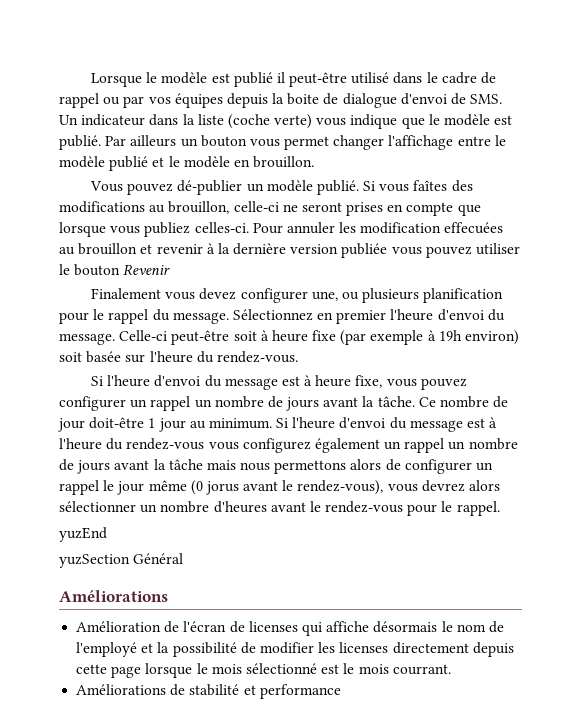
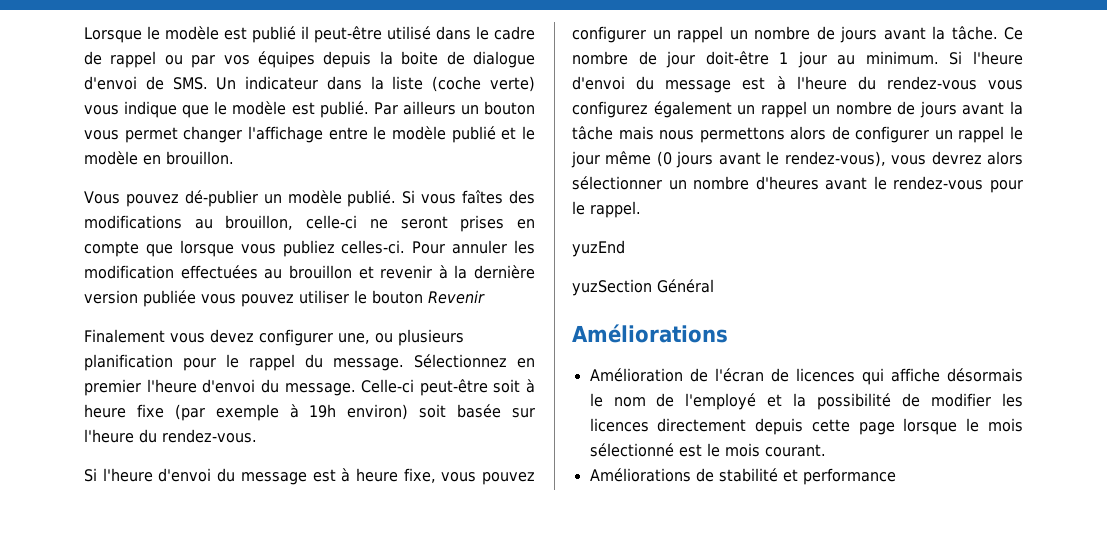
[444,222,504,234] effecuées -> [180,265,258,279] effectuées
[205,481,239,495] jorus -> [676,151,714,168] jours
[248,621,298,632] licenses -> [795,368,855,382] licences
[339,642,389,653] licenses -> [589,418,649,432] licences
[392,664,451,675] courrant. -> [764,444,826,457] courant.

